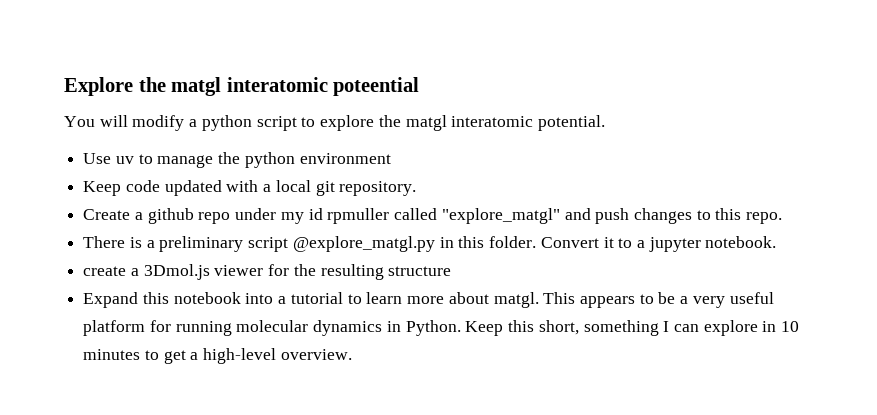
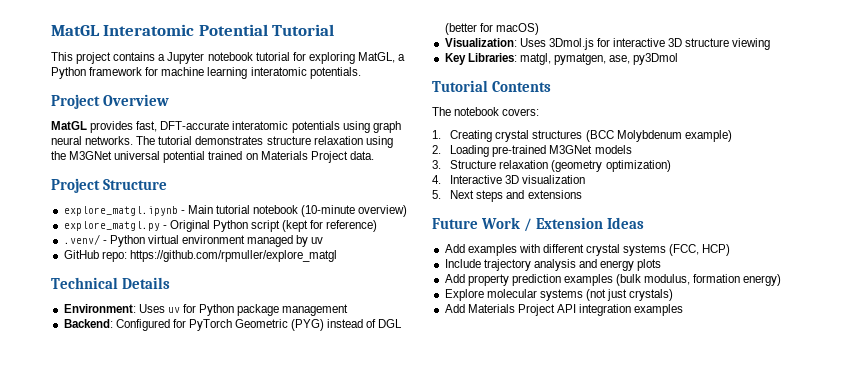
[64,77,420,96] [64,115,605,131] [83,152,391,168] [83,180,417,196] [83,208,783,224] [83,236,777,252] [83,264,452,280] [83,292,774,308] [83,320,800,336] [83,348,352,364] Explore the matgl interatomic poteential // You will modify a python script to explore the matgl interatomic potential. // Use uv to manage the python environment // Keep code updated with a local git repository. // Create a github repo under my id rpmuller called "explore_matgl" and push changes to this repo. // There is a preliminary script @explore_matgl.py in this folder. Convert it to a jupyter notebook. // create a 3Dmol.js viewer for the resulting structure // Expand this notebook into a tutorial to learn more about matgl. This appears to be a very useful platform for running molecular dynamics in Python. Keep this short, something I can explore in 10 minutes to get a high-level overview. -> [51,24,335,36] [51,52,406,64] [51,67,361,79] [51,94,169,109] [51,121,401,133] [51,136,393,148] [51,151,374,163] [51,178,167,193] [63,205,408,217] [63,220,378,232] [63,234,324,247] [63,250,337,262] [51,277,170,289] [63,304,349,316] [63,319,403,331] [444,23,539,35] [444,38,771,50] [444,53,679,65] [432,80,551,92] [432,107,540,116] [432,130,732,142] [432,145,632,157] [432,160,671,172] [432,175,586,184] [432,190,582,202] [432,217,644,232] [444,244,731,256] [444,259,662,271] [444,274,782,286] [444,289,674,301] [444,304,684,316] MatGL Interatomic Potential Tutorial // This project contains a Jupyter notebook tutorial for exploring MatGL, a Python framework for machine learning interatomic potentials. // Project Overview // MatGL provides fast, DFT-accurate interatomic potentials using graph neural networks. The tutorial demonstrates structure relaxation using the M3GNet universal potential trained on Materials Project data. // Project Structure // explore_matgl.ipynb - Main tutorial notebook (10-minute overview) // explore_matgl.py - Original Python script (kept for reference) // .venv/ - Python virtual environment managed by uv // GitHub repo: https://github.com/rpmuller/explore_matgl // Technical Details // Environment: Uses uv for Python package management // Backend: Configured for PyTorch Geometric (PYG) instead of DGL (better for macOS) // Visualization: Uses 3Dmol.js for interactive 3D structure viewing // Key Libraries: matgl, pymatgen, ase, py3Dmol // Tutorial Contents // The notebook covers: // 1. Creating crystal structures (BCC Molybdenum example) // 2. Loading pre-trained M3GNet models // 3. Structure relaxation (geometry optimization) // 4. Interactive 3D visualization // 5. Next steps and extensions // Future Work / Extension Ideas // Add examples with different crystal systems (FCC, HCP) // Include trajectory analysis and energy plots // Add property prediction examples (bulk modulus, formation energy) // Explore molecular systems (not just crystals) // Add Materials Project API integration examples

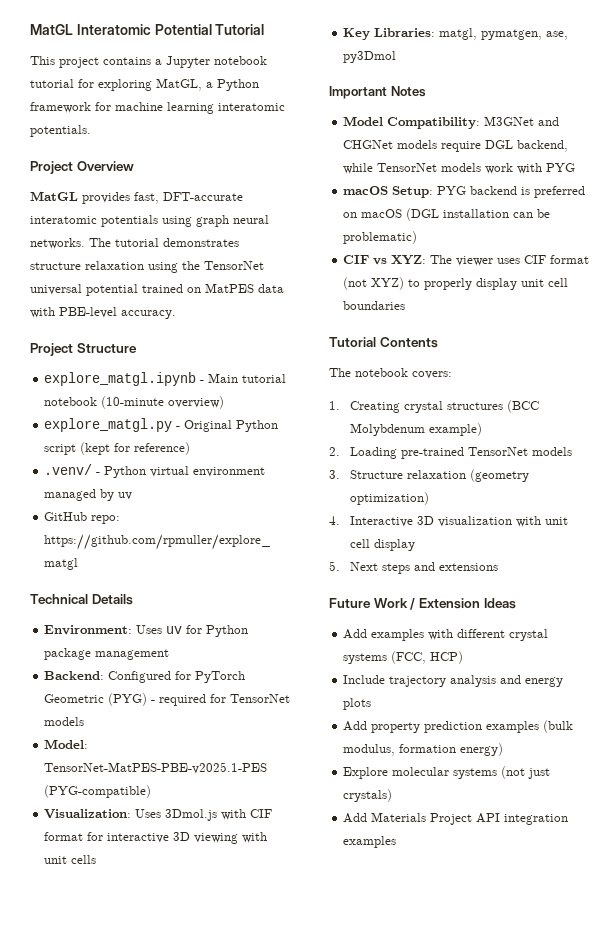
[69,151,113,160] M3GNet -> [204,261,264,270] TensorNet
[260,151,374,163] Materials Project data. -> [205,283,284,293] [30,307,176,319] MatPES data with PBE-level accuracy.
[327,319,403,328] [444,23,539,35] instead of DGL (better for macOS) -> [151,694,291,706] [44,717,85,726] [44,739,89,749] [44,762,268,774] [44,785,152,798] - required for TensorNet models // Model: TensorNet-MatPES-PBE-v2025.1-PES (PYG-compatible)
(594, 44) none -> [221,809,273,820] [44,832,84,841] with CIF format
[685,38,730,47] structure -> (191, 836) none
(771, 44) none -> [242,832,268,843] [44,855,97,864] with unit cells
(679, 59) none -> [329,86,426,99] [343,116,560,129] [343,140,569,152] [343,163,576,174] [343,186,586,198] [343,208,551,221] [343,231,418,244] [343,255,590,266] [343,277,569,290] [343,301,406,310] // Important Notes // Model Compatibility: M3GNet and CHGNet models require DGL backend, while TensorNet models work with PYG // macOS Setup: PYG backend is preferred on macOS (DGL installation can be problematic) // CIF vs XYZ: The viewer uses CIF format (not XYZ) to properly display unit cell boundaries
[549,145,593,154] M3GNet -> [468,447,529,456] TensorNet
(586, 179) none -> [516,516,569,527] [350,539,416,551] with unit cell display

